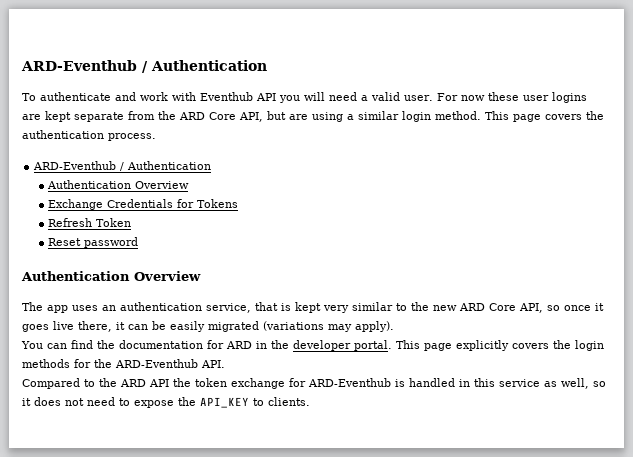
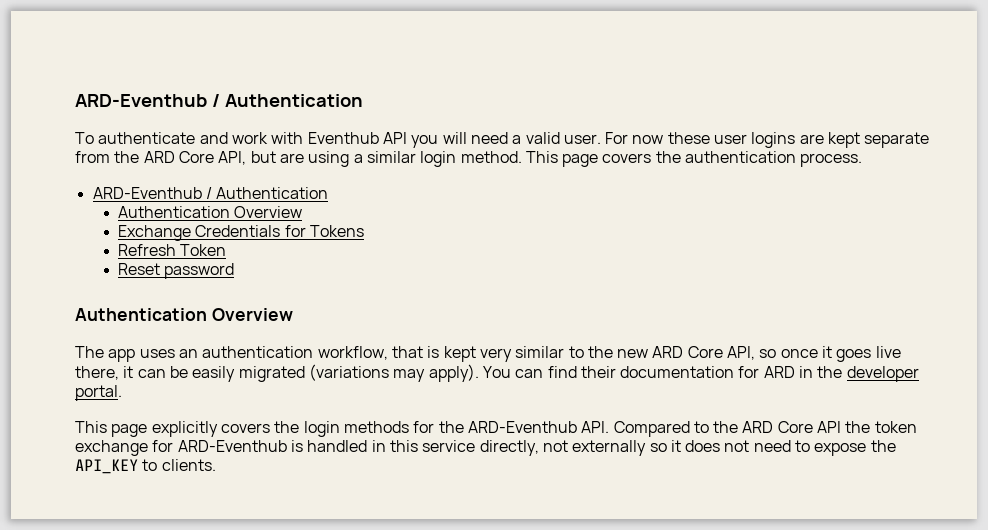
[206,303,251,313] service, -> [317,346,388,360] workflow,
(394, 326) // -> (479, 373) none
[97,340,115,349] the -> [580,366,616,378] their
(392, 345) none -> (122, 393) //
(225, 364) // -> (610, 427) none
(146, 383) none -> [777,421,813,433] Core
[544,378,589,389] as well, -> [479,440,647,456] directly, not externally

